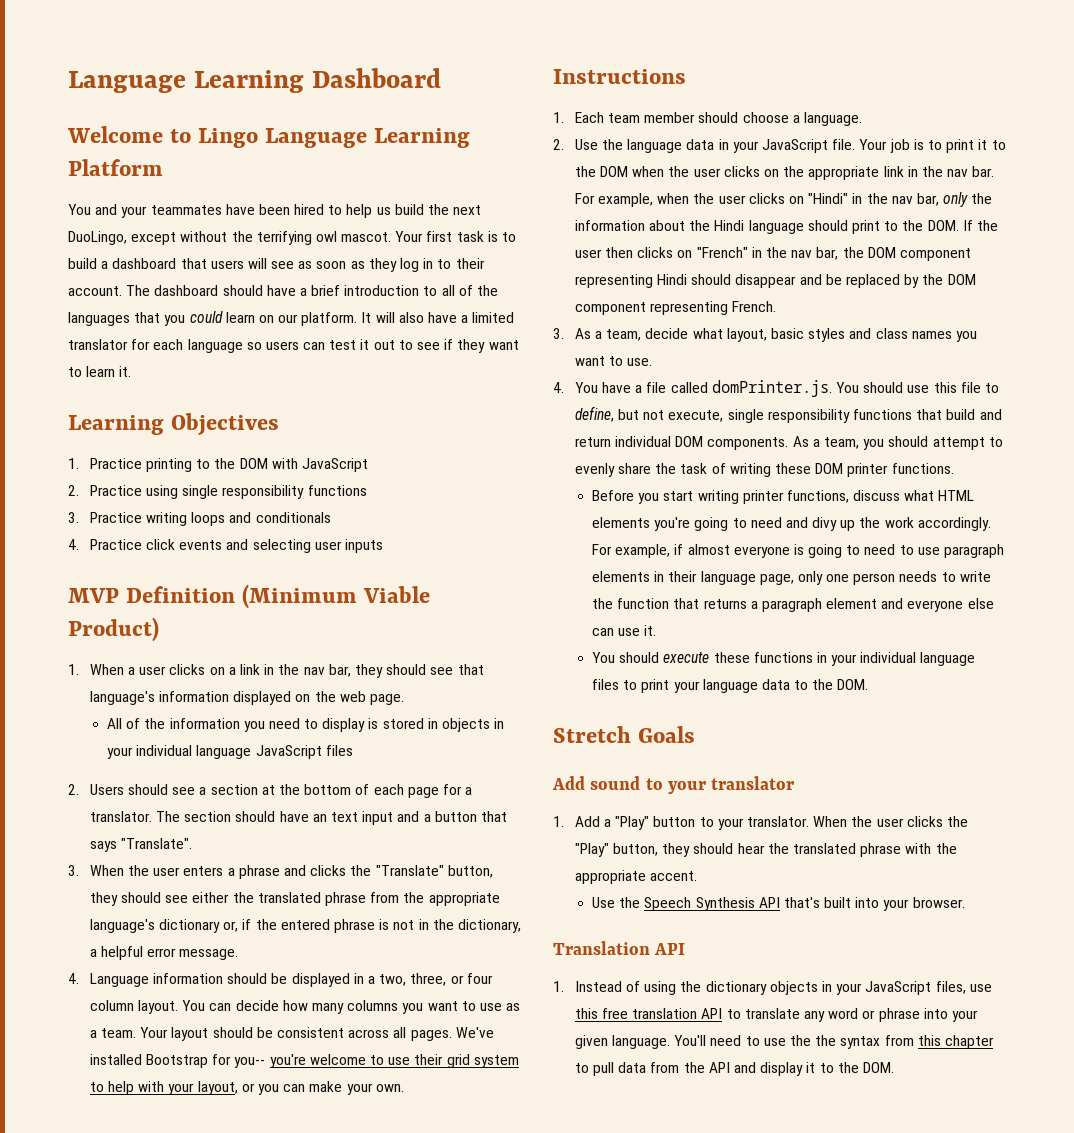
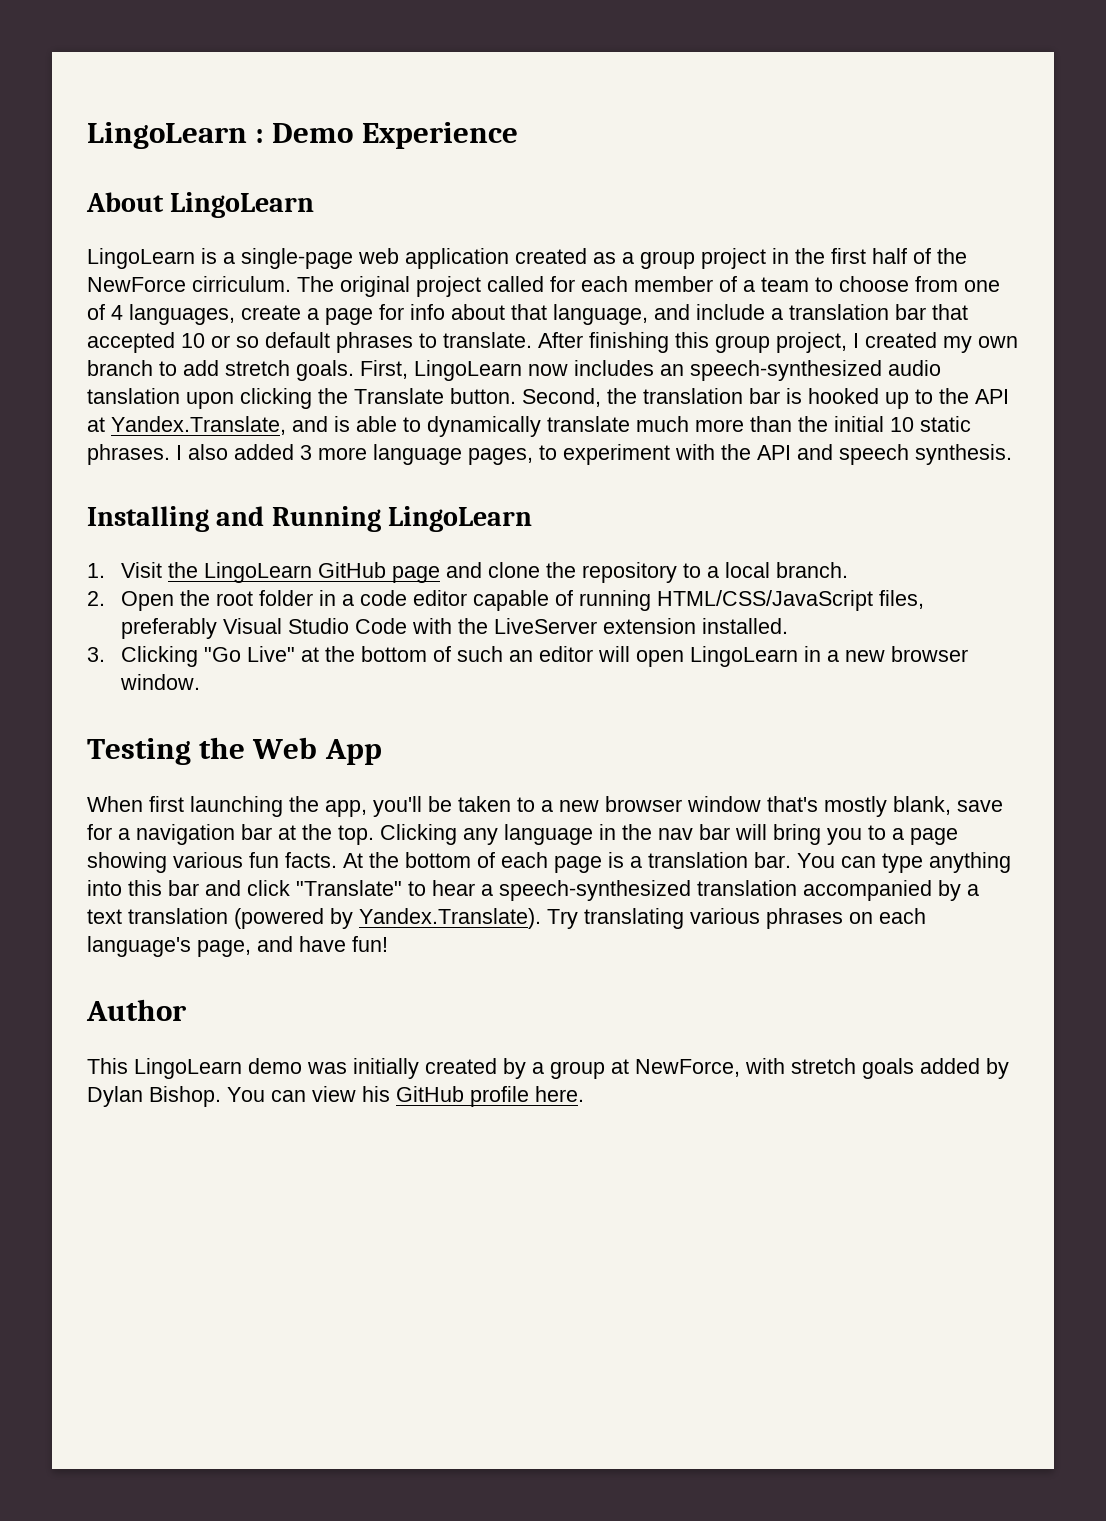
[68,68,442,93] [67,126,471,148] [68,159,163,176] [68,204,482,218] [68,231,517,245] [68,258,485,272] [68,285,499,296] [68,311,515,326] [68,339,519,353] [68,366,132,377] [68,413,280,435] [68,458,369,472] [68,485,367,499] [68,512,331,526] [68,539,384,553] [68,584,431,609] [68,617,159,642] [68,664,484,678] [89,691,405,705] [106,718,505,732] [106,745,353,759] [68,784,275,795] Language Learning Dashboard // Welcome to Lingo Language Learning Platform // You and your teammates have been hired to help us build the next DuoLingo, except without the terrifying owl mascot. Your first task is to build a dashboard that users will see as soon as they log in to their account. The dashboard should have a brief introduction to all of the languages that you could learn on our platform. It will also have a limited translator for each language so users can test it out to see if they want to learn it. // Learning Objectives // 1. Practice printing to the DOM with JavaScript // 2. Practice using single responsibility functions // 3. Practice writing loops and conditionals // 4. Practice click events and selecting user inputs // MVP Definition (Minimum Viable Product) // 1. When a user clicks on a link in the nav bar, they should see that language's information displayed on the web page. // All of the information you need to display is stored in objects in your individual language JavaScript files // 2. Users should see a section at -> [87,122,518,149] [86,192,315,218] [87,248,967,269] [87,276,1000,297] [87,304,968,325] [87,332,1018,353] [87,360,941,381] [87,388,1009,409] [87,416,971,437] [87,444,1012,465] [87,506,533,532] [87,562,848,583] [87,590,924,611] [120,618,788,639] [87,646,968,667] [119,674,200,690] [87,737,382,765] [87,796,1003,817] [87,824,958,845] [87,852,363,873] LingoLearn : Demo Experience // About LingoLearn // LingoLearn is a single-page web application created as a group project in the first half of the NewForce cirriculum. The original project called for each member of a team to choose from one of 4 languages, create a page for info about that language, and include a translation bar that accepted 10 or so default phrases to translate. After finishing this group project, I created my own branch to add stretch goals. First, LingoLearn now includes an speech-synthesized audio tanslation upon clicking the Translate button. Second, the translation bar is hooked up to the API at Yandex.Translate, and is able to dynamically translate much more than the initial 10 static phrases. I also added 3 more language pages, to experiment with the API and speech synthesis. // Installing and Running LingoLearn // 1. Visit the LingoLearn GitHub page and clone the repository to a local branch. // 2. Open the root folder in a code editor capable of running HTML/CSS/JavaScript files, preferably Visual Studio Code with the LiveServer extension installed. // 3. Clicking "Go Live" at the bottom of such an editor will open LingoLearn in a new browser window. // Testing the Web App // When first launching the app, you'll be taken to a new browser window that's mostly blank, save for a navigation bar at the top. Clicking any language in the nav bar will bring you to a page showing various fun facts. At
[442,784,473,795] [89,811,507,825] [89,838,193,852] [68,865,493,879] [89,892,500,906] [89,919,521,933] [89,946,239,960] [68,973,493,987] [89,1000,521,1014] [89,1027,494,1041] [89,1054,519,1068] [89,1081,404,1095] [553,69,686,84] [553,112,863,126] [553,139,1006,153] [574,166,995,180] [574,192,993,207] [574,220,998,234] [574,247,971,261] [574,274,976,288] [574,301,777,315] [553,328,977,342] [574,356,653,366] [553,380,999,397] [574,406,1002,423] [574,436,1003,450] [574,463,954,477] [591,490,975,504] [591,517,991,531] [591,544,1005,558] [591,571,991,585] [591,598,994,612] [591,625,657,636] [591,652,976,666] [591,679,869,693] [553,726,696,743] [552,776,795,794] [553,816,968,830] [574,843,957,857] [574,870,698,884] [591,897,965,911] [553,941,686,955] [553,981,992,995] [574,1008,978,1022] [574,1035,994,1049] [574,1062,894,1076] for a translator. The section should have an text input and a button that says "Translate". // 3. When the user enters a phrase and clicks the "Translate" button, they should see either the translated phrase from the appropriate language's dictionary or, if the entered phrase is not in the dictionary, a helpful error message. // 4. Language information should be displayed in a two, three, or four column layout. You can decide how many columns you want to use as a team. Your layout should be consistent across all pages. We've installed Bootstrap for you-- you're welcome to use their grid system to help with your layout, or you can make your own. // Instructions // 1. Each team member should choose a language. // 2. Use the language data in your JavaScript file. Your job is to print it to the DOM when the user clicks on the appropriate link in the nav bar. For example, when the user clicks on "Hindi" in the nav bar, only the information about the Hindi language should print to the DOM. If the user then clicks on "French" in the nav bar, the DOM component representing Hindi should disappear and be replaced by the DOM component representing French. // 3. As a team, decide what layout, basic styles and class names you want to use. // 4. You have a file called domPrinter.js. You should use this file to define, but not execute, single responsibility functions that build and return individual DOM components. As a team, you should attempt to evenly share the task of writing these DOM printer functions. // Before you start writing printer functions, discuss what HTML elements you're going to need and divy up the work accordingly. For example, if almost everyone is going to need to use paragraph elements in their language page, only one person needs to write the function that returns a paragraph element and everyone else can use it. // You should execute these functions in your individual language files to print your language data to the DOM. // Stretch Goals // Add sound to your translator // 1. Add a "Play" button to your translator. When the user clicks the "Play" button, they should hear the translated phrase with the appropriate accent. // Use the Speech Synthesis API that's built into your browser. // Translation API // 1. Instead of using the dictionary objects in your JavaScript files, use this free translation API to translate any word or phrase into your given language. You'll need to use the the syntax from this chapter to pull data from the API and display it to the DOM. -> [608,852,1011,873] [87,880,979,901] [87,908,926,929] [87,936,388,957] [86,999,187,1021] [87,1058,1009,1079] [87,1086,584,1107] is a translation bar. You can type anything into this bar and click "Translate" to hear a speech-synthesized translation accompanied by a text translation (powered by Yandex.Translate). Try translating various phrases on each language's page, and have fun! // Author // This LingoLearn demo was initially created by a group at NewForce, with stretch goals added by Dylan Bishop. You can view his GitHub profile here.

